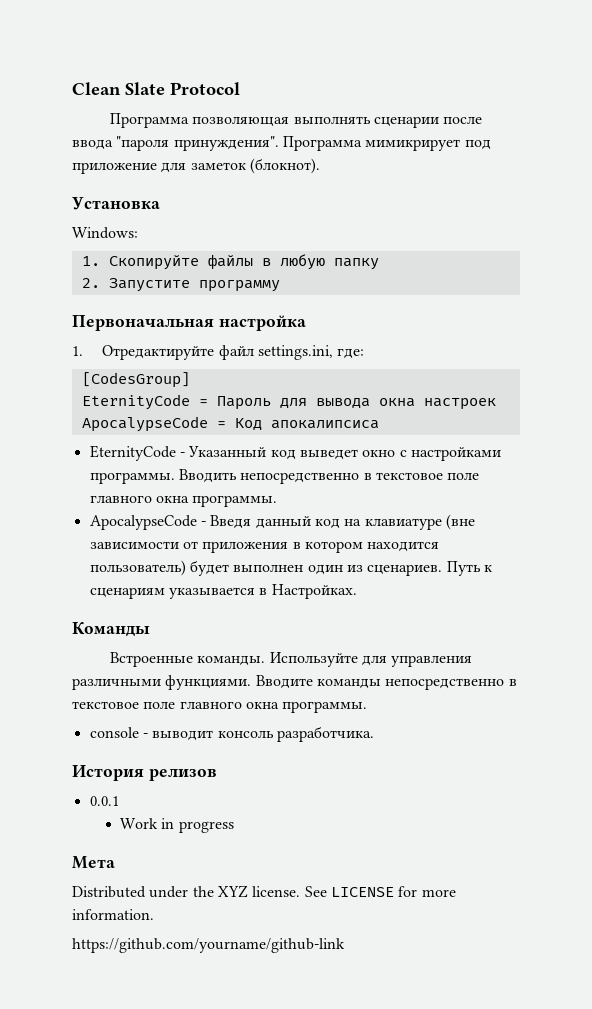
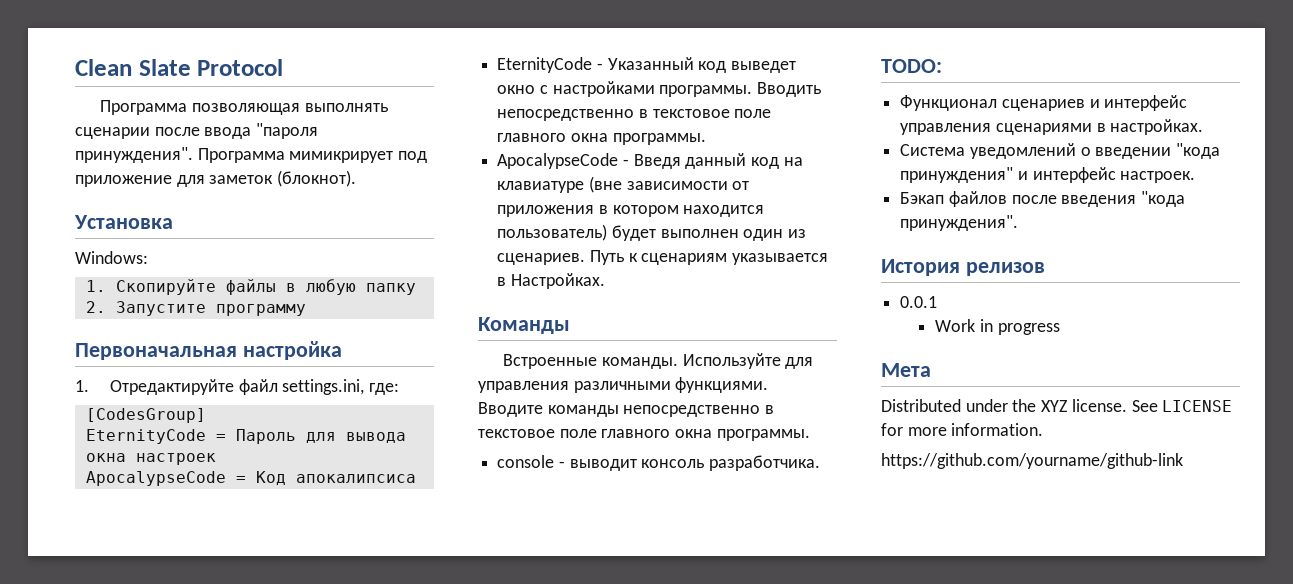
(374, 734) none -> [881,59,942,73] [900,95,1188,111] [900,119,1204,135] [900,143,1221,159] [900,167,1196,183] [900,191,1186,207] [900,215,1019,231] // TODO: // Функционал сценариев и интерфейс управления сценариями в настройках. // Система уведомлений о введении "кода принуждения" и интерфейс настроек. // Бэкап файлов после введения "кода принуждения".

